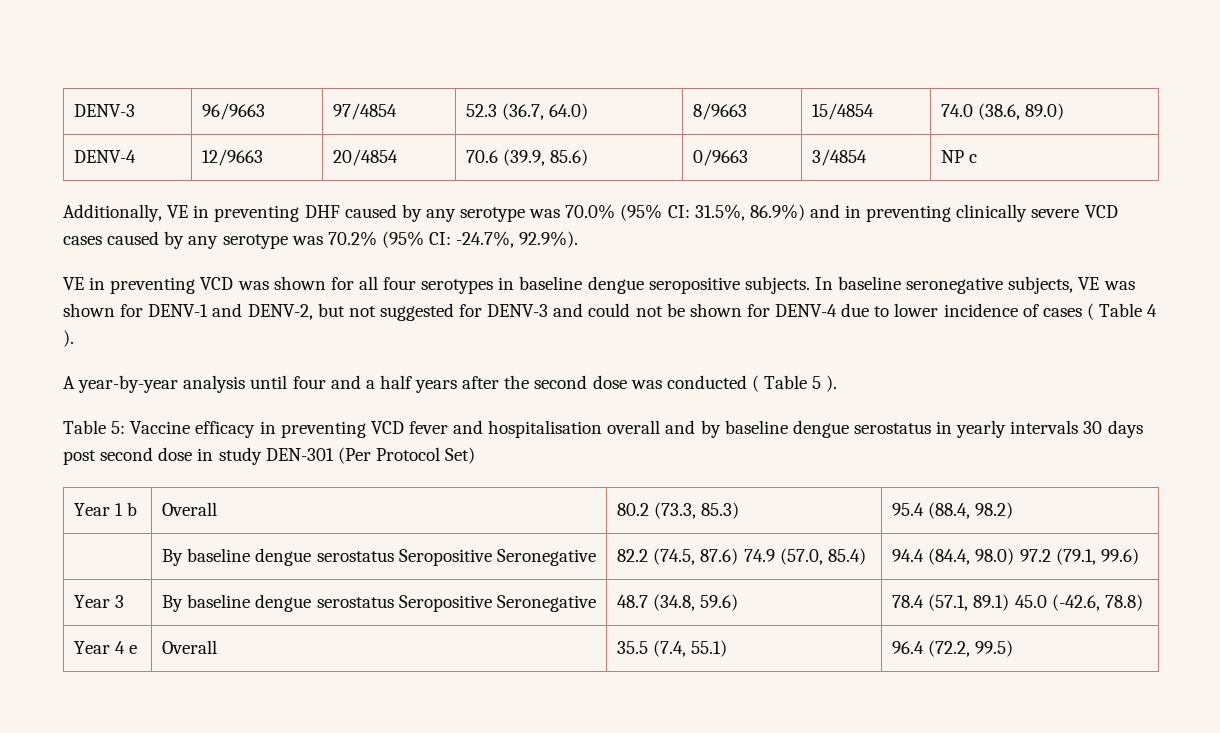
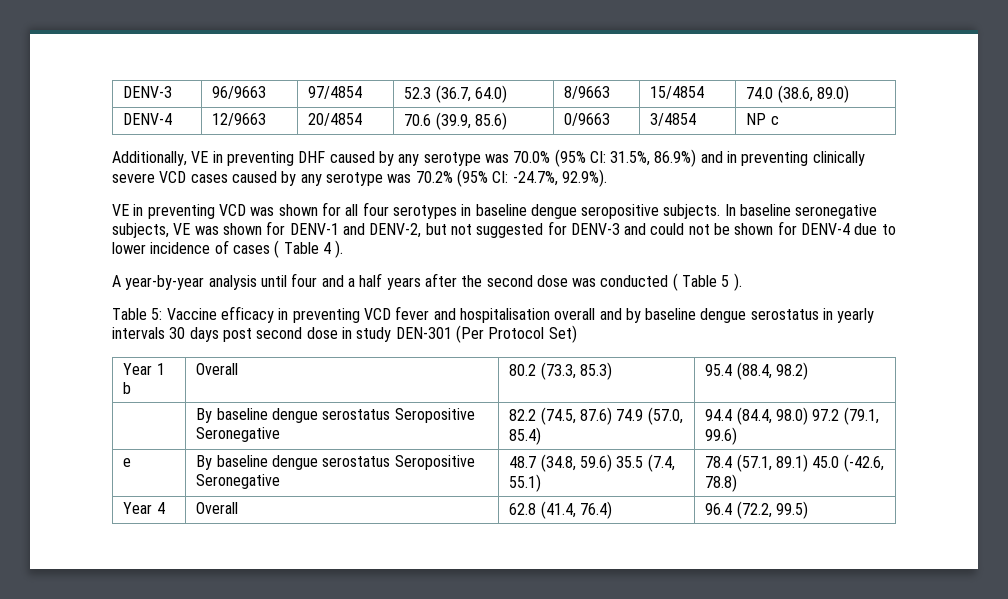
[74,595,125,608] Year 3 -> [123,458,132,467] e
(739, 602) none -> [616,454,675,472] [509,474,542,492] 35.5 (7.4, 55.1)
[129,645,138,654] [162,640,218,654] [617,640,728,657] e | Overall | 35.5 (7.4, 55.1) -> [196,502,239,514] [509,501,612,519] | Overall | 62.8 (41.4, 76.4)

